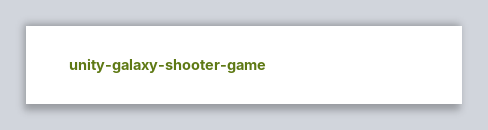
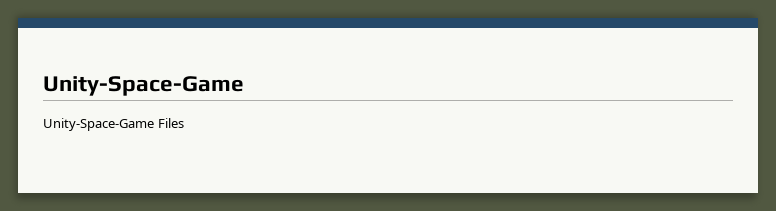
[69,58,266,73] unity-galaxy-shooter-game -> [43,76,244,96] [43,118,184,131] Unity-Space-Game // Unity-Space-Game Files

